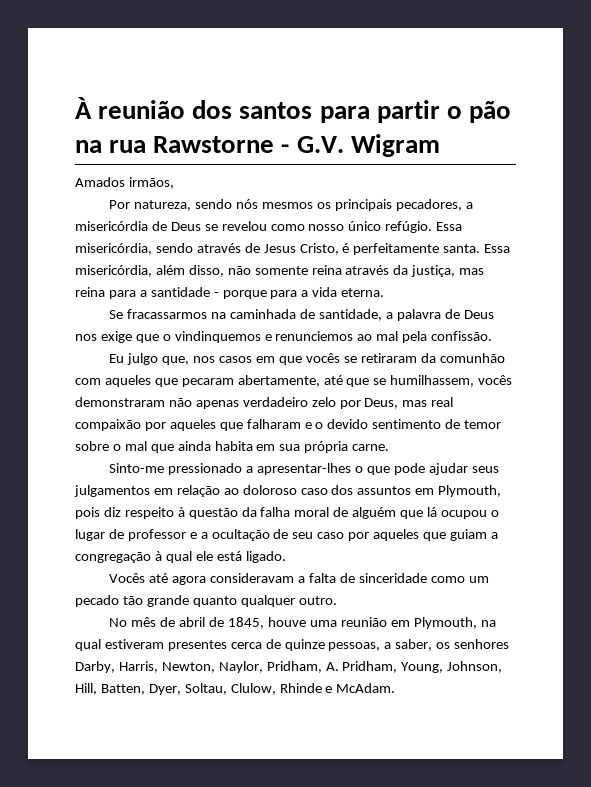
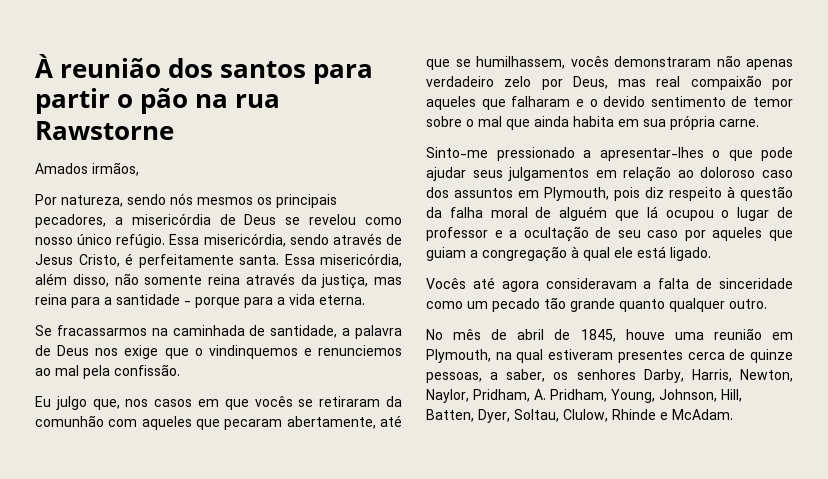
[281,134,440,157] - G.V. Wigram -> (174, 130) none

